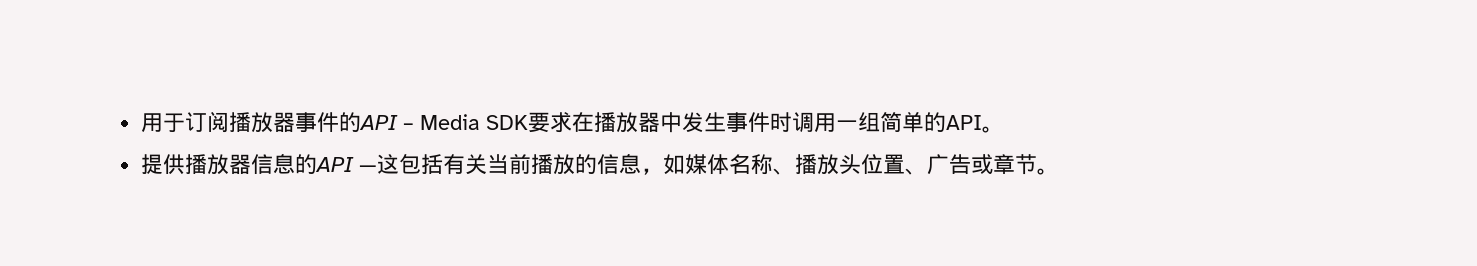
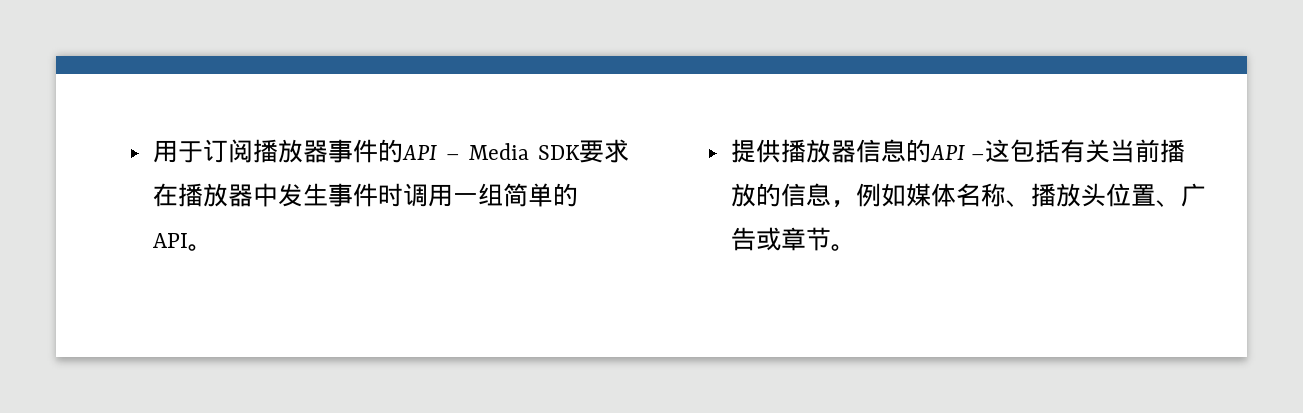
[358,165,377,172] — -> [971,154,986,160] –
(663, 171) none -> [855,183,881,207] 例

